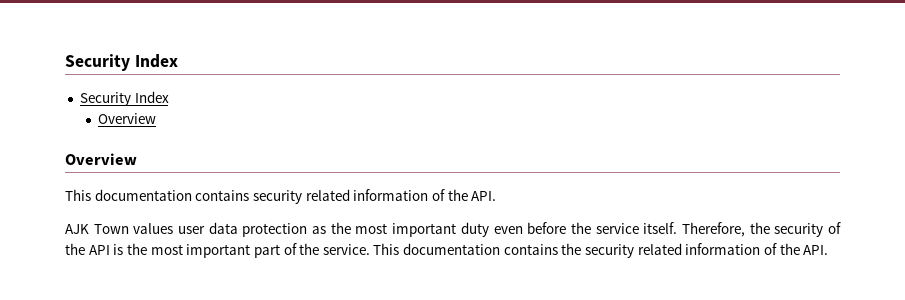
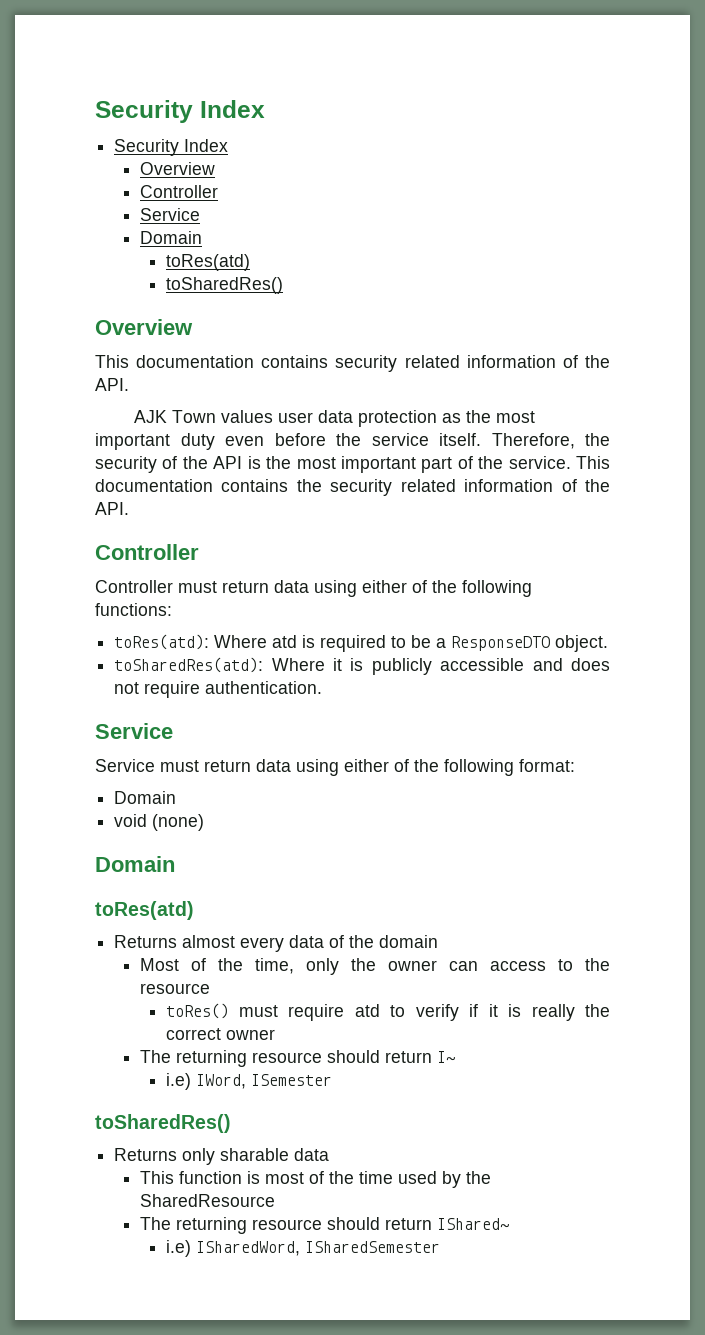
(156, 118) none -> [139,185,218,198] [139,208,200,221] [139,231,202,244] [165,254,250,271] [165,277,283,294] // Controller // Service // Domain // toRes(atd) // toSharedRes()
(829, 250) none -> [95,544,199,560] [95,580,532,597] [95,603,172,616] [114,634,609,652] [114,657,611,675] [114,681,323,698] [95,723,173,739] [95,759,575,776] [114,791,177,804] [114,814,205,831] [95,856,175,872] [95,901,194,920] [114,935,439,952] [139,958,610,975] [139,983,210,994] [165,1003,611,1021] [165,1028,275,1040] [139,1050,455,1067] [165,1073,332,1090] [95,1114,231,1133] [114,1148,330,1165] [139,1171,491,1188] [139,1194,275,1207] [139,1217,509,1234] [165,1240,440,1257] // Controller // Controller must return data using either of the following functions: // toRes(atd): Where atd is required to be a ResponseDTO object. // toSharedRes(atd): Where it is publicly accessible and does not require authentication. // Service // Service must return data using either of the following format: // Domain // void (none) // Domain // toRes(atd) // Returns almost every data of the domain // Most of the time, only the owner can access to the resource // toRes() must require atd to verify if it is really the correct owner // The returning resource should return I~ // i.e) IWord, ISemester // toSharedRes() // Returns only sharable data // This function is most of the time used by the SharedResource // The returning resource should return IShared~ // i.e) ISharedWord, ISharedSemester

